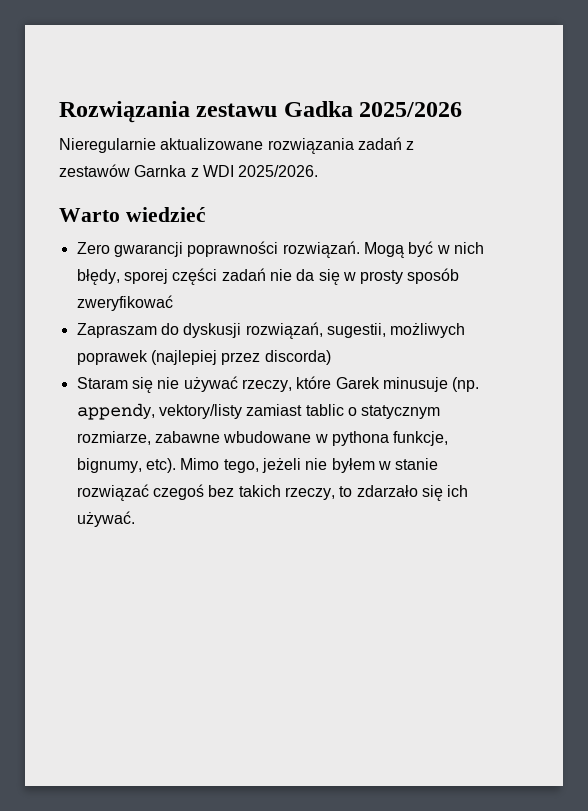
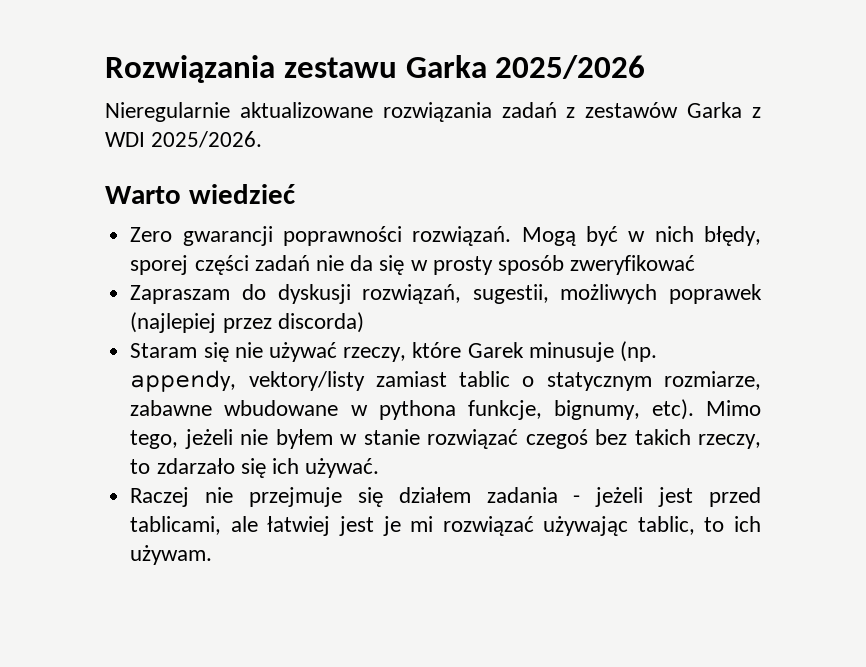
[283,101,353,117] Gadka -> [405,55,487,78] Garka
[134,165,187,177] Garnka -> [687,102,743,118] Garka
(135, 519) none -> [130,487,762,507] [130,516,762,536] [130,545,213,565] // Raczej nie przejmuje się działem zadania - jeżeli jest przed tablicami, ale łatwiej jest je mi rozwiązać używając tablic, to ich używam.

